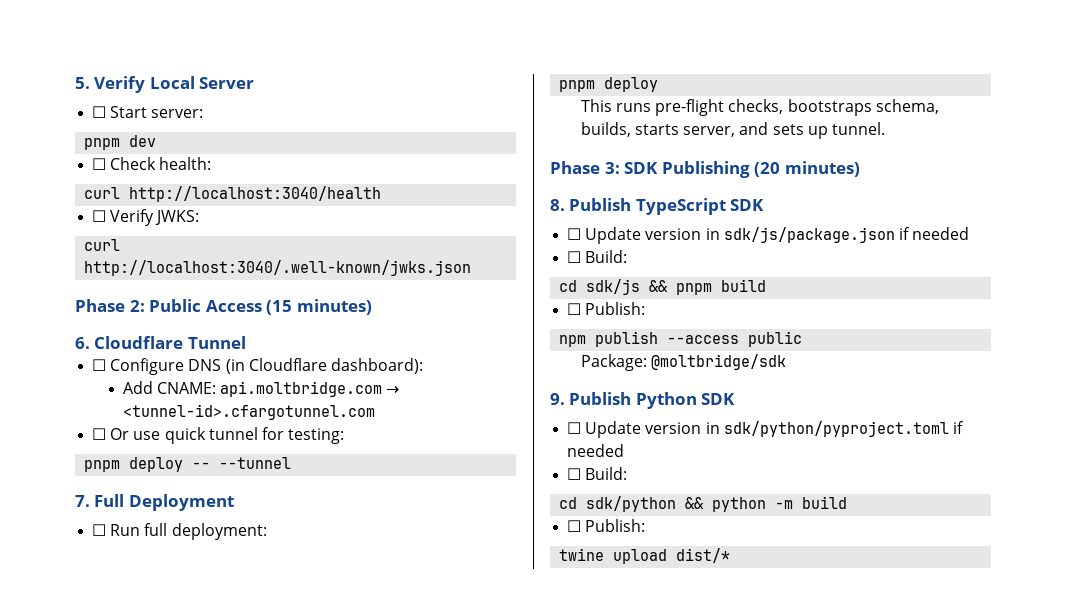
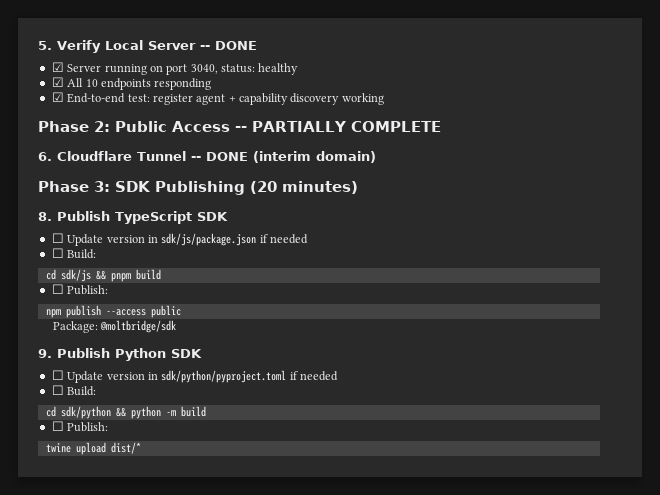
[92,106,204,118] [84,135,157,150] [92,157,212,170] [84,186,382,202] [92,209,200,226] [84,239,121,251] [84,260,472,276] // ☐ Start server: // pnpm dev // ☐ Check health: // curl http://localhost:3040/health // ☐ Verify JWKS: // curl http://localhost:3040/.well-known/jwks.json -> [200,41,257,50] [51,62,299,75] [51,77,212,90] [51,92,384,105] -- DONE // ☑ Server running on port 3040, status: healthy // ☑ All 10 endpoints responding // ☑ End-to-end test: register agent + capability discovery working
[266,299,372,315] (15 minutes) -> [235,121,441,132] -- PARTIALLY COMPLETE
[92,358,423,375] [122,381,400,397] [122,404,375,420] [92,427,345,444] [84,457,292,472] [75,494,234,511] [92,523,267,540] [559,77,659,92] [580,99,939,116] [580,122,885,139] // ☐ Configure DNS (in Cloudflare dashboard): // Add CNAME: api.moltbridge.com → <tunnel-id>.cfargotunnel.com // ☐ Or use quick tunnel for testing: // pnpm deploy -- --tunnel // 7. Full Deployment // ☐ Run full deployment: // pnpm deploy // This runs pre-flight checks, bootstraps schema, builds, starts server, and sets up tunnel. -> [190,151,376,163] -- DONE (interim domain)

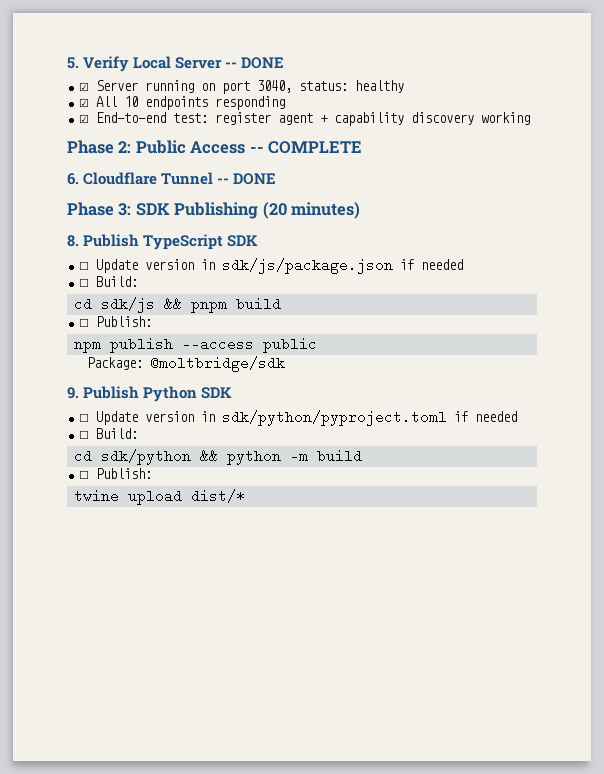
[252,121,347,132] PARTIALLY -> (264, 150) none
[252,151,376,163] (interim domain) -> (277, 179) none

